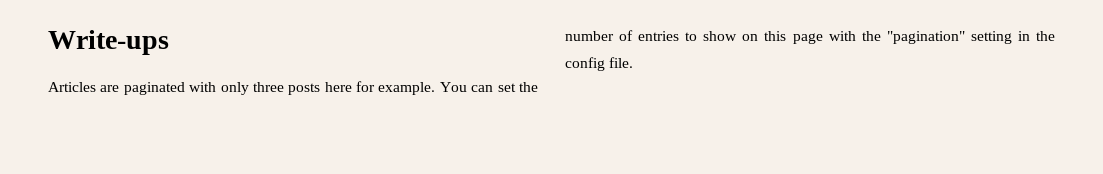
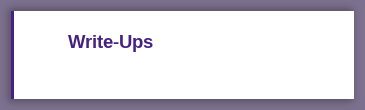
[48,30,169,55] [48,81,538,95] [565,30,1055,44] [565,57,634,71] Write-ups // Articles are paginated with only three posts here for example. You can set the number of entries to show on this page with the "pagination" setting in the config file. -> [68,35,153,52] Write-Ups

